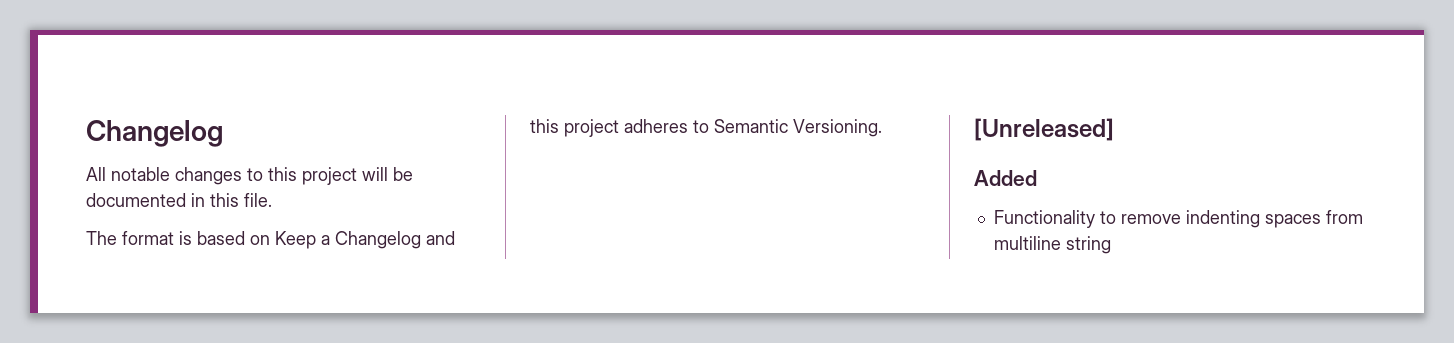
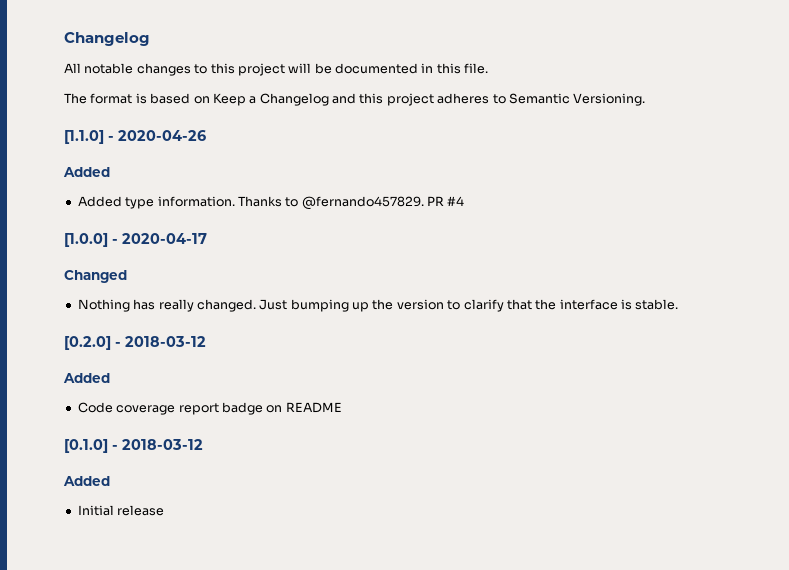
[974,118,1114,141] [974,170,1037,186] [993,210,1363,228] [993,236,1111,254] [Unreleased] // Added // Functionality to remove indenting spaces from multiline string -> [64,130,206,144] [63,167,110,177] [77,196,465,210] [64,233,207,247] [64,270,127,283] [77,299,679,312] [64,336,206,350] [63,373,110,383] [77,402,342,415] [64,439,203,453] [63,476,110,486] [77,505,165,516] [1.1.0] - 2020-04-26 // Added // Added type information. Thanks to @fernando457829. PR #4 // [1.0.0] - 2020-04-17 // Changed // Nothing has really changed. Just bumping up the version to clarify that the interface is stable. // [0.2.0] - 2018-03-12 // Added // Code coverage report badge on README // [0.1.0] - 2018-03-12 // Added // Initial release

